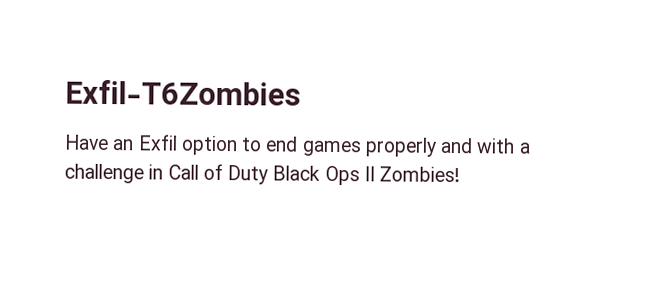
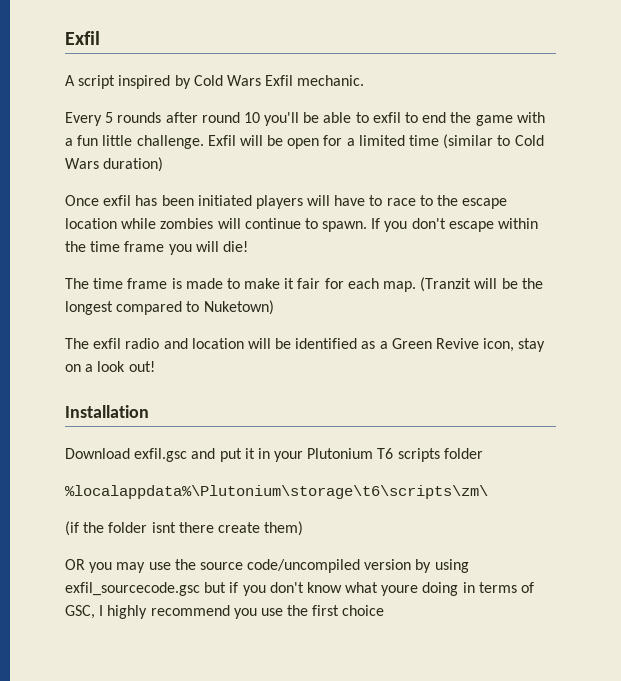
[65,79,301,106] [64,134,531,157] [64,163,461,186] Exfil-T6Zombies // Have an Exfil option to end games properly and with a challenge in Call of Duty Black Ops II Zombies! -> [65,31,100,45] [65,75,365,89] [65,112,545,126] [65,134,544,149] [65,157,164,172] [65,195,508,209] [65,218,539,232] [65,241,248,255] [65,277,543,292] [65,300,274,315] [65,338,546,352] [65,361,155,372] [65,405,149,418] [65,448,483,462] [65,485,488,499] [65,521,304,536] [65,559,469,573] [65,582,535,596] [65,605,385,619] Exfil // A script inspired by Cold Wars Exfil mechanic. // Every 5 rounds after round 10 you'll be able to exfil to end the game with a fun little challenge. Exfil will be open for a limited time (similar to Cold Wars duration) // Once exfil has been initiated players will have to race to the escape location while zombies will continue to spawn. If you don't escape within the time frame you will die! // The time frame is made to make it fair for each map. (Tranzit will be the longest compared to Nuketown) // The exfil radio and location will be identified as a Green Revive icon, stay on a look out! // Installation // Download exfil.gsc and put it in your Plutonium T6 scripts folder // %localappdata%\Plutonium\storage\t6\scripts\zm\ // (if the folder isnt there create them) // OR you may use the source code/uncompiled version by using exfil_sourcecode.gsc but if you don't know what youre doing in terms of GSC, I highly recommend you use the first choice

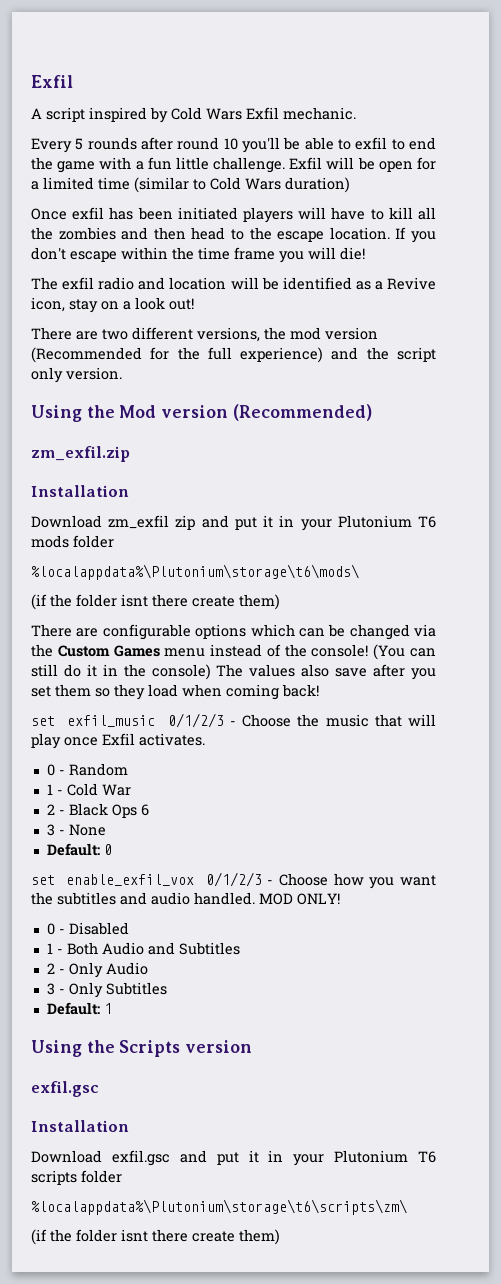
[386,195,508,209] [65,218,368,232] race to the escape location while zombies will continue to spawn. -> [388,207,436,220] [31,227,390,242] kill all the zombies and then head to the escape location.
[65,277,543,292] [65,300,274,315] // The time frame is made to make it fair for each map. (Tranzit will be the longest compared to Nuketown) -> (365, 253) none
[391,338,432,349] Green -> (383, 285) none
(155, 366) none -> [31,327,378,342] [31,347,436,363] [31,367,122,383] [31,404,372,422] [31,446,130,462] [31,485,129,497] [31,515,437,531] [31,535,114,548] [31,564,359,580] [31,594,280,610] [31,624,436,640] [31,644,436,660] [31,664,437,680] [31,684,319,700] [31,713,436,728] [31,733,205,749] [46,763,128,776] [46,783,131,796] [46,803,149,818] [46,824,106,836] [46,843,112,856] [31,872,437,889] [31,892,340,905] [46,922,129,935] [46,942,240,955] [46,962,148,978] [46,982,167,998] [46,1002,112,1015] [31,1040,253,1057] [31,1081,99,1097] // There are two different versions, the mod version (Recommended for the full experience) and the script only version. // Using the Mod version (Recommended) // zm_exfil.zip // Installation // Download zm_exfil zip and put it in your Plutonium T6 mods folder // %localappdata%\Plutonium\storage\t6\mods\ // (if the folder isnt there create them) // There are configurable options which can be changed via the Custom Games menu instead of the console! (You can still do it in the console) The values also save after you set them so they load when coming back! // set exfil_music 0/1/2/3 - Choose the music that will play once Exfil activates. // 0 - Random // 1 - Cold War // 2 - Black Ops 6 // 3 - None // Default: 0 // set enable_exfil_vox 0/1/2/3 - Choose how you want the subtitles and audio handled. MOD ONLY! // 0 - Disabled // 1 - Both Audio and Subtitles // 2 - Only Audio // 3 - Only Subtitles // Default: 1 // Using the Scripts version // exfil.gsc
[65,559,469,573] [65,582,535,596] [65,605,385,619] // OR you may use the source code/uncompiled version by using exfil_sourcecode.gsc but if you don't know what youre doing in terms of GSC, I highly recommend you use the first choice -> (280, 1237) none

